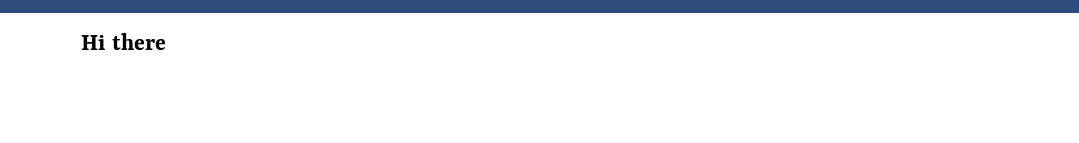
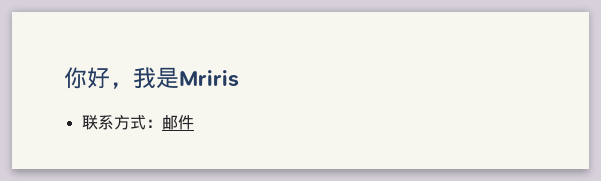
[81,33,166,50] Hi there -> [64,67,239,89] [81,115,194,130] 你好，我是Mriris // 联系方式：邮件

